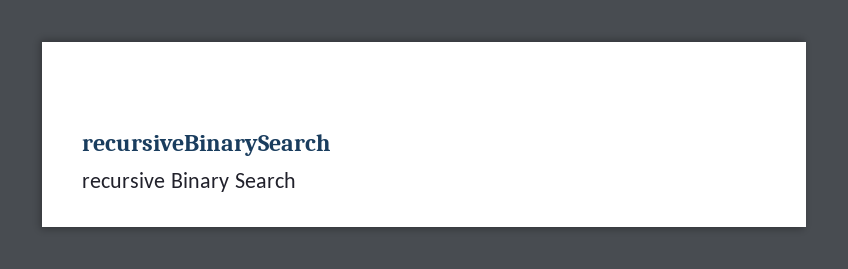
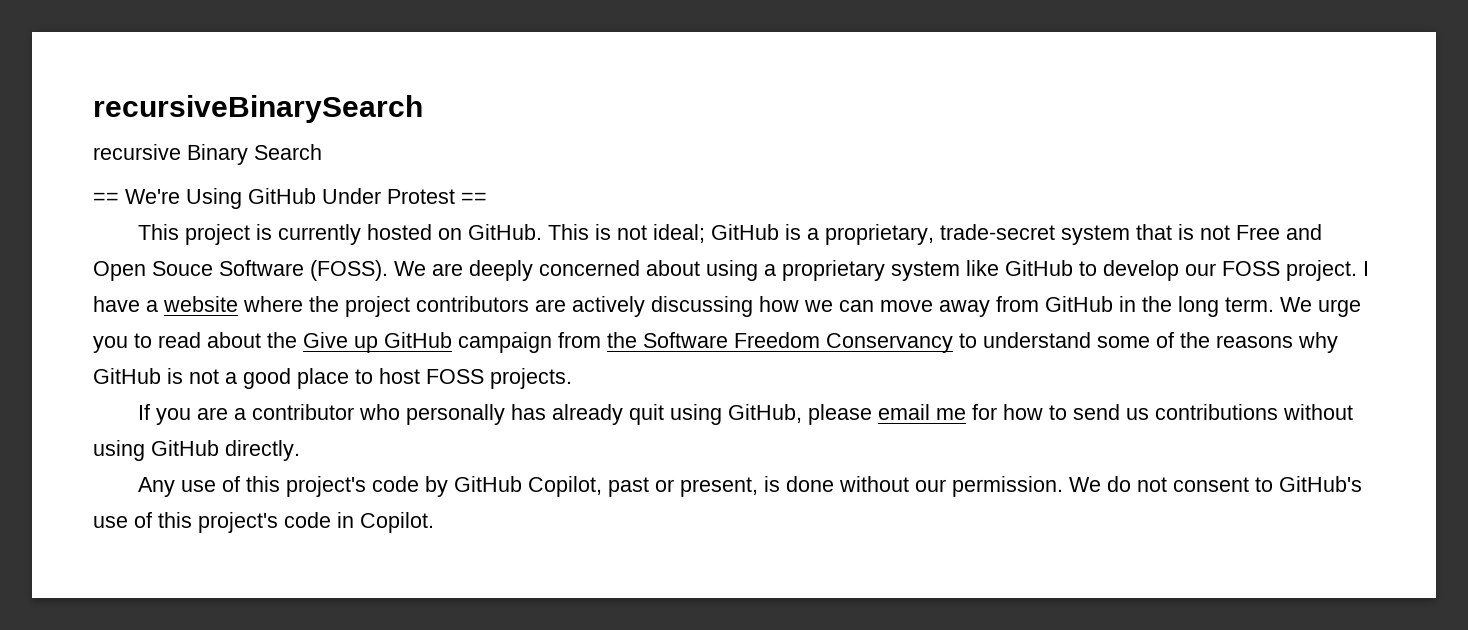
(296, 180) none -> [93,188,487,209] [137,224,1322,245] [93,260,1369,281] [93,296,1361,317] [93,332,1338,353] [93,368,572,389] [137,404,1353,425] [93,440,300,461] [137,476,1362,497] [93,512,434,533] // == We're Using GitHub Under Protest == // This project is currently hosted on GitHub. This is not ideal; GitHub is a proprietary, trade-secret system that is not Free and Open Souce Software (FOSS). We are deeply concerned about using a proprietary system like GitHub to develop our FOSS project. I have a website where the project contributors are actively discussing how we can move away from GitHub in the long term. We urge you to read about the Give up GitHub campaign from the Software Freedom Conservancy to understand some of the reasons why GitHub is not a good place to host FOSS projects. // If you are a contributor who personally has already quit using GitHub, please email me for how to send us contributions without using GitHub directly. // Any use of this project's code by GitHub Copilot, past or present, is done without our permission. We do not consent to GitHub's use of this project's code in Copilot.

